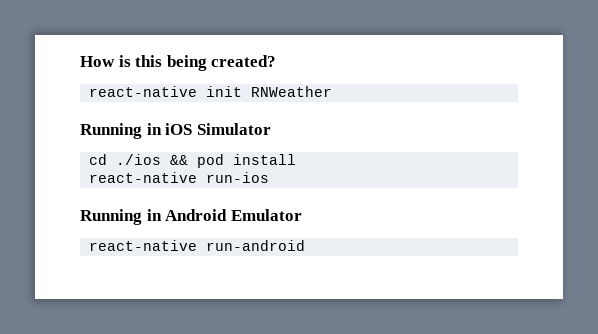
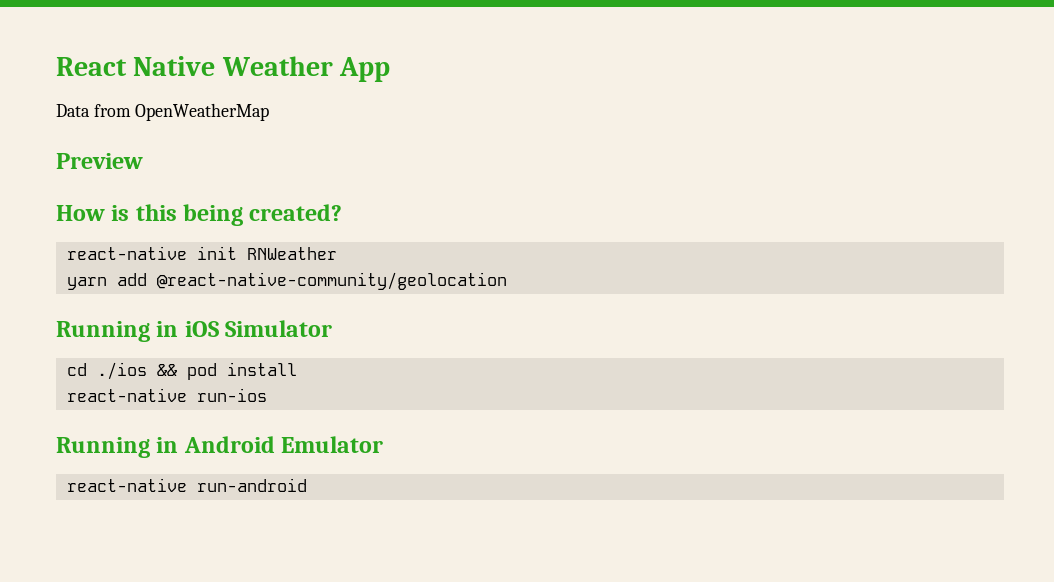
(80, 61) none -> [56,56,391,82] [56,103,270,121] [56,153,143,169] React Native Weather App // Data from OpenWeatherMap // Preview //
(332, 91) none -> [66,272,507,290] // yarn add @react-native-community/geolocation

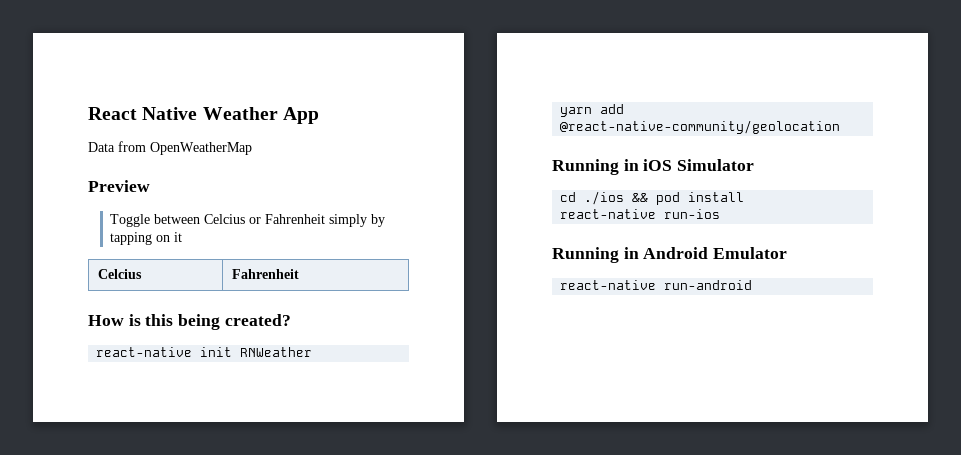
(143, 161) none -> [110,214,386,227] [110,232,183,245] [97,269,142,279] [231,269,299,279] // Toggle between Celcius or Fahrenheit simply by tapping on it // Celcius | Fahrenheit

